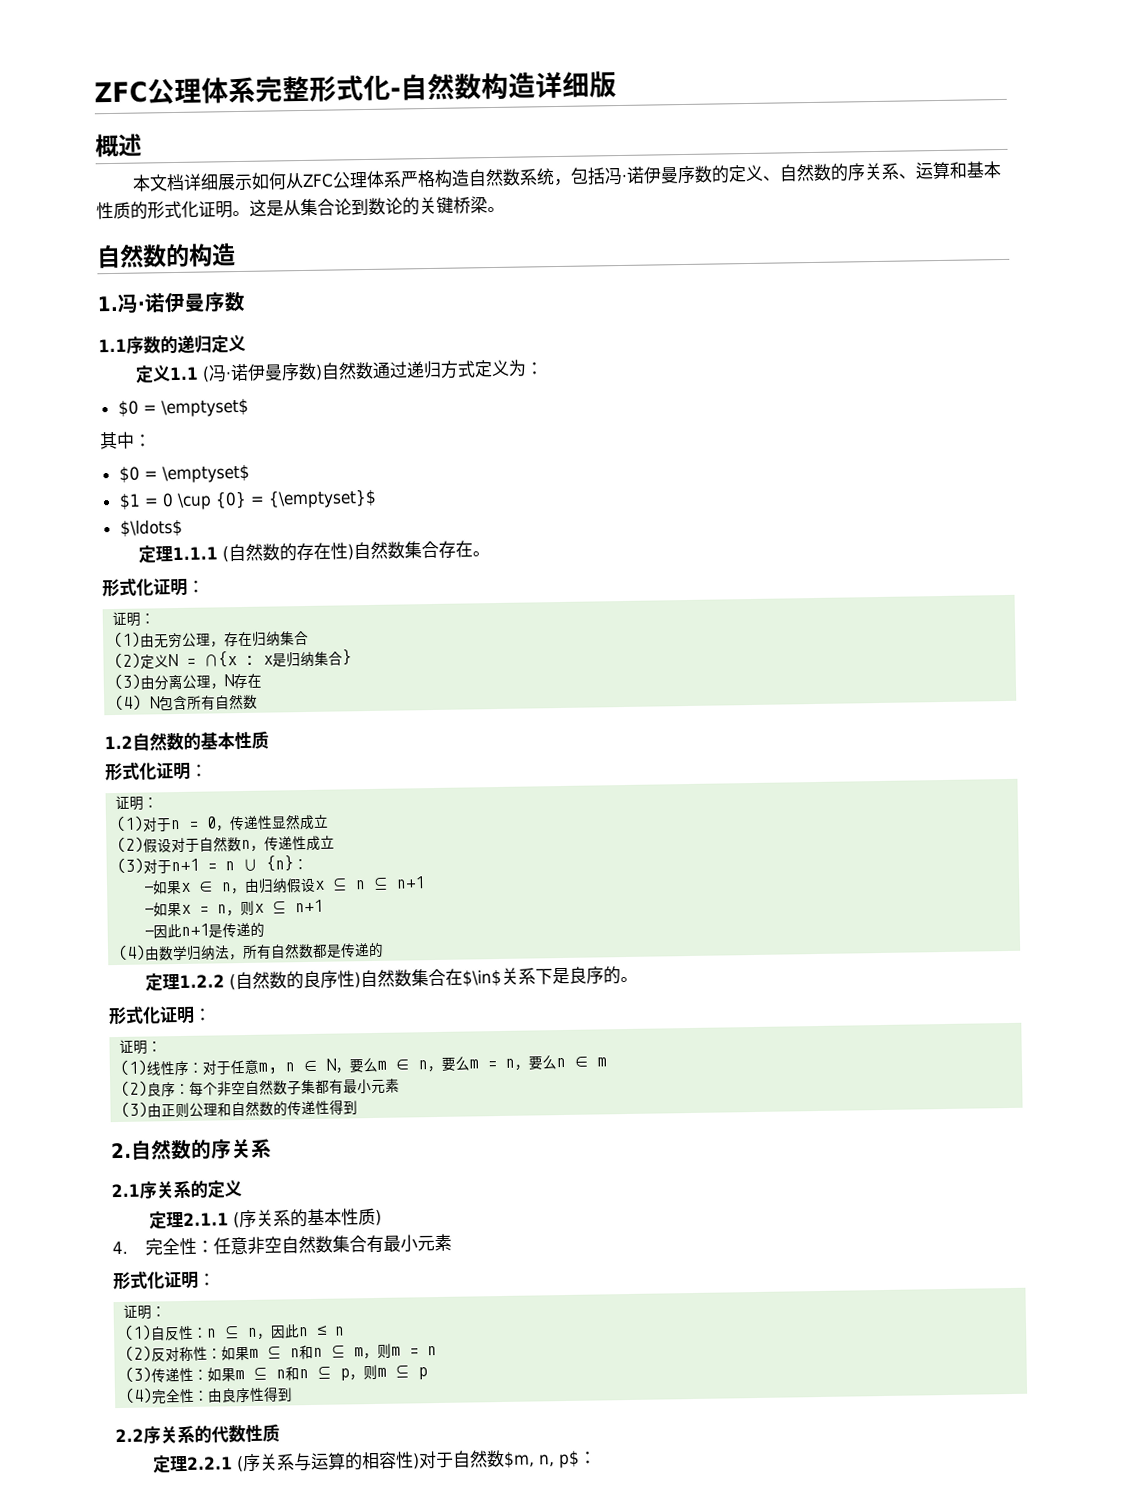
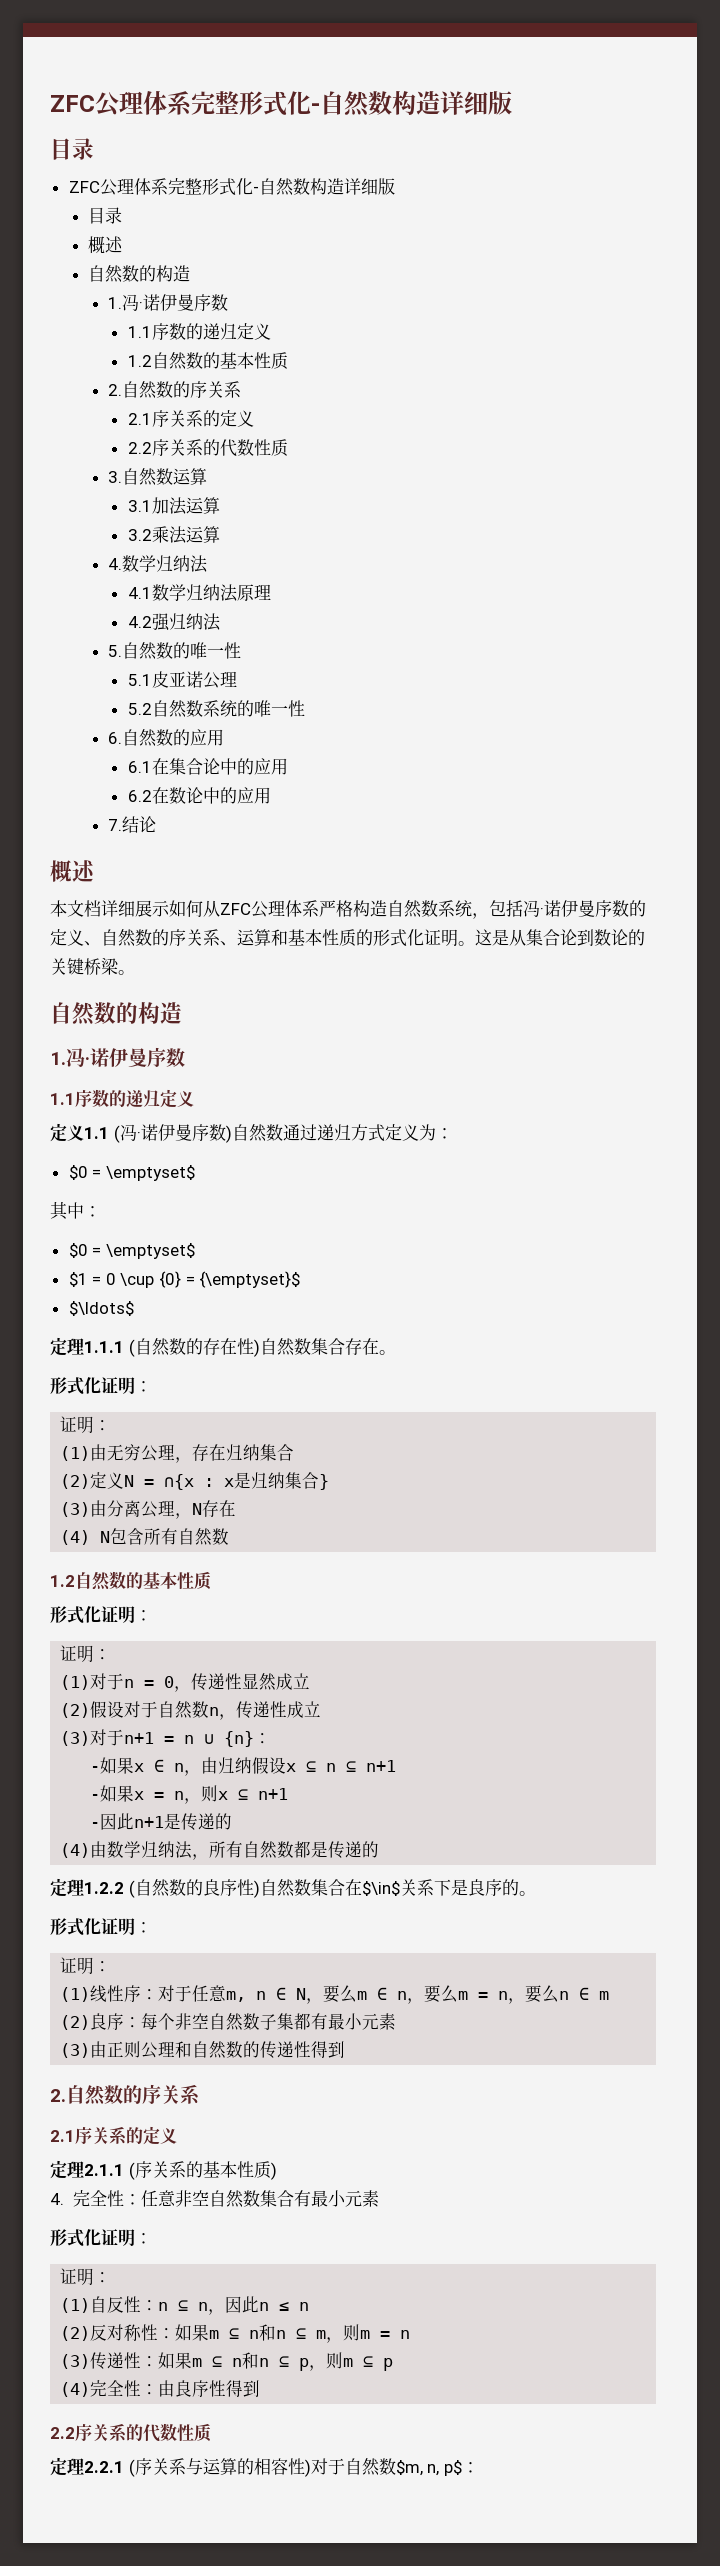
(617, 84) none -> [50,138,94,160] [68,178,395,196] [88,207,123,224] [88,236,124,254] [88,265,191,283] [108,294,229,311] [127,323,271,340] [127,352,288,370] [108,381,242,399] [127,410,254,427] [127,439,288,457] [108,468,208,486] [127,497,220,515] [127,526,220,544] [108,555,209,573] [127,584,271,602] [127,613,221,631] [108,642,242,660] [127,671,237,689] [127,700,305,718] [108,729,225,747] [127,758,288,775] [127,787,271,804] [108,816,157,833] // 目录 // ZFC公理体系完整形式化-自然数构造详细版 // 目录 // 概述 // 自然数的构造 // 1.冯·诺伊曼序数 // 1.1序数的递归定义 // 1.2自然数的基本性质 // 2.自然数的序关系 // 2.1序关系的定义 // 2.2序关系的代数性质 // 3.自然数运算 // 3.1加法运算 // 3.2乘法运算 // 4.数学归纳法 // 4.1数学归纳法原理 // 4.2强归纳法 // 5.自然数的唯一性 // 5.1皮亚诺公理 // 5.2自然数系统的唯一性 // 6.自然数的应用 // 6.1在集合论中的应用 // 6.2在数论中的应用 // 7.结论

